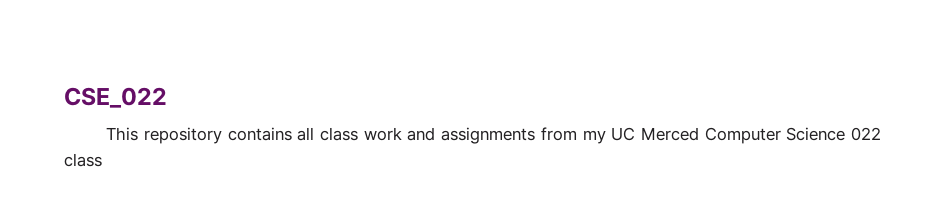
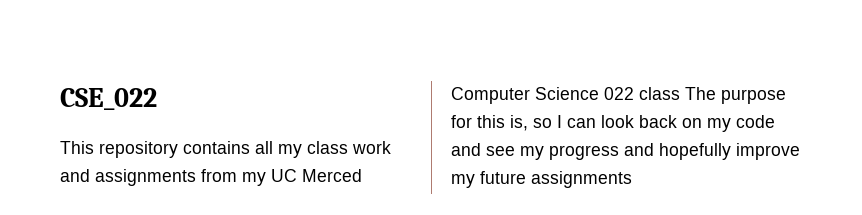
(315, 134) none -> [278,144,302,158] my
(102, 160) none -> [685,87,786,104] [451,115,775,132] [451,143,800,160] [451,171,632,188] The purpose for this is, so I can look back on my code and see my progress and hopefully improve my future assignments

